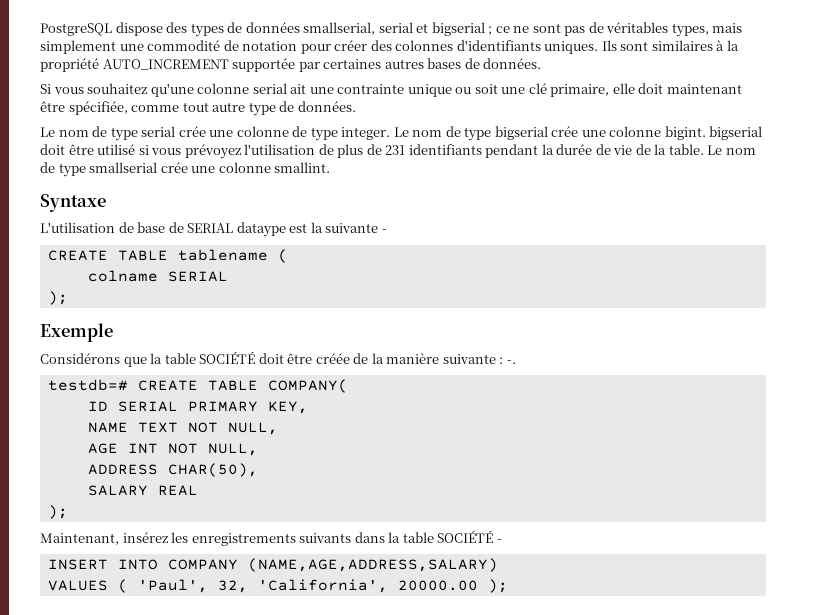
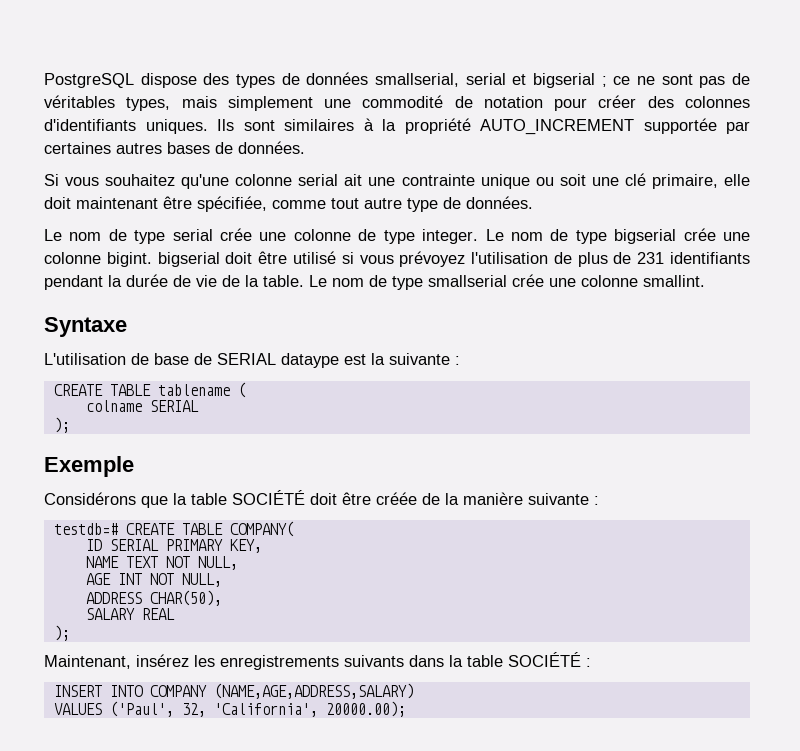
[381,229,387,233] - -> [455,356,460,365] :
[506,360,516,364] -. -> (599, 500) none
[496,539,502,543] - -> [586,658,591,667] :
[117,579,508,593] ( 'Paul', 32, 'California', 20000.00 ); -> [109,701,406,717] ('Paul', 32, 'California', 20000.00);

